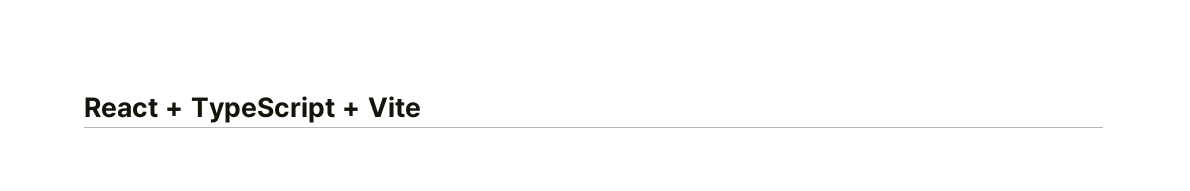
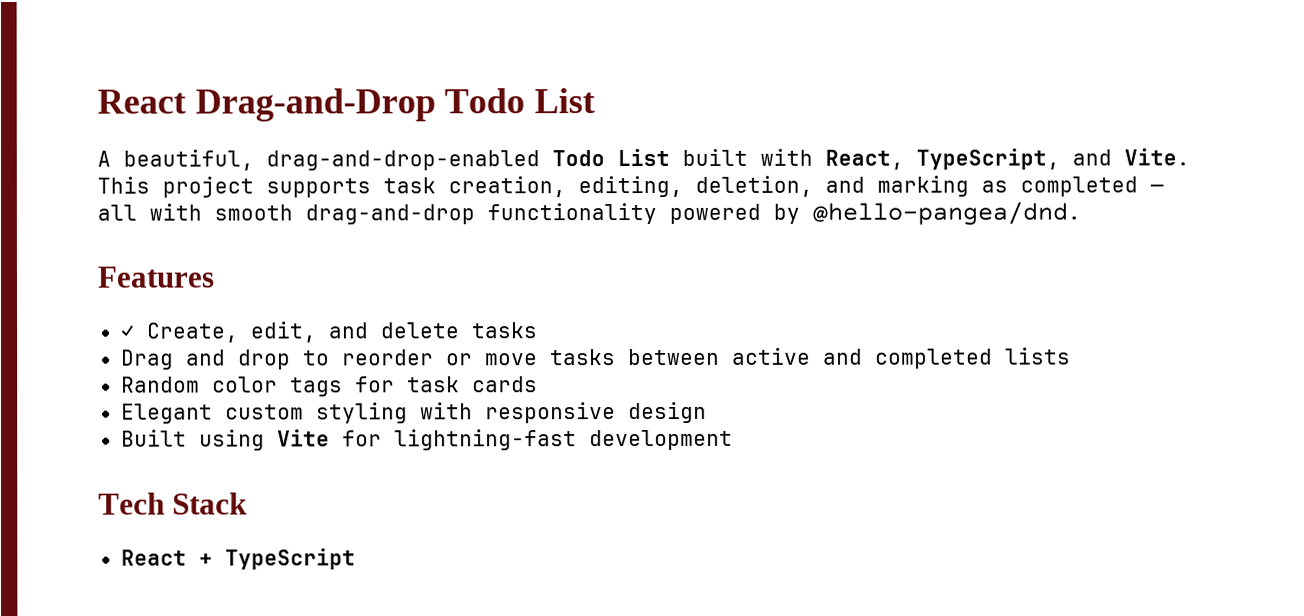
[84,96,421,123] React + TypeScript + Vite -> [97,88,596,122] [97,148,1190,171] [97,175,1164,198] [97,201,1081,226] [97,266,214,288] [120,321,538,343] [120,347,1071,370] [120,376,538,397] [120,401,707,424] [120,429,733,451] [98,492,249,515] [120,548,356,570] React Drag-and-Drop Todo List // A beautiful, drag-and-drop-enabled Todo List built with React, TypeScript, and Vite. This project supports task creation, editing, deletion, and marking as completed — all with smooth drag-and-drop functionality powered by @hello-pangea/dnd. // Features // ✓ Create, edit, and delete tasks // Drag and drop to reorder or move tasks between active and completed lists // Random color tags for task cards // Elegant custom styling with responsive design // Built using Vite for lightning-fast development // Tech Stack // React + TypeScript

